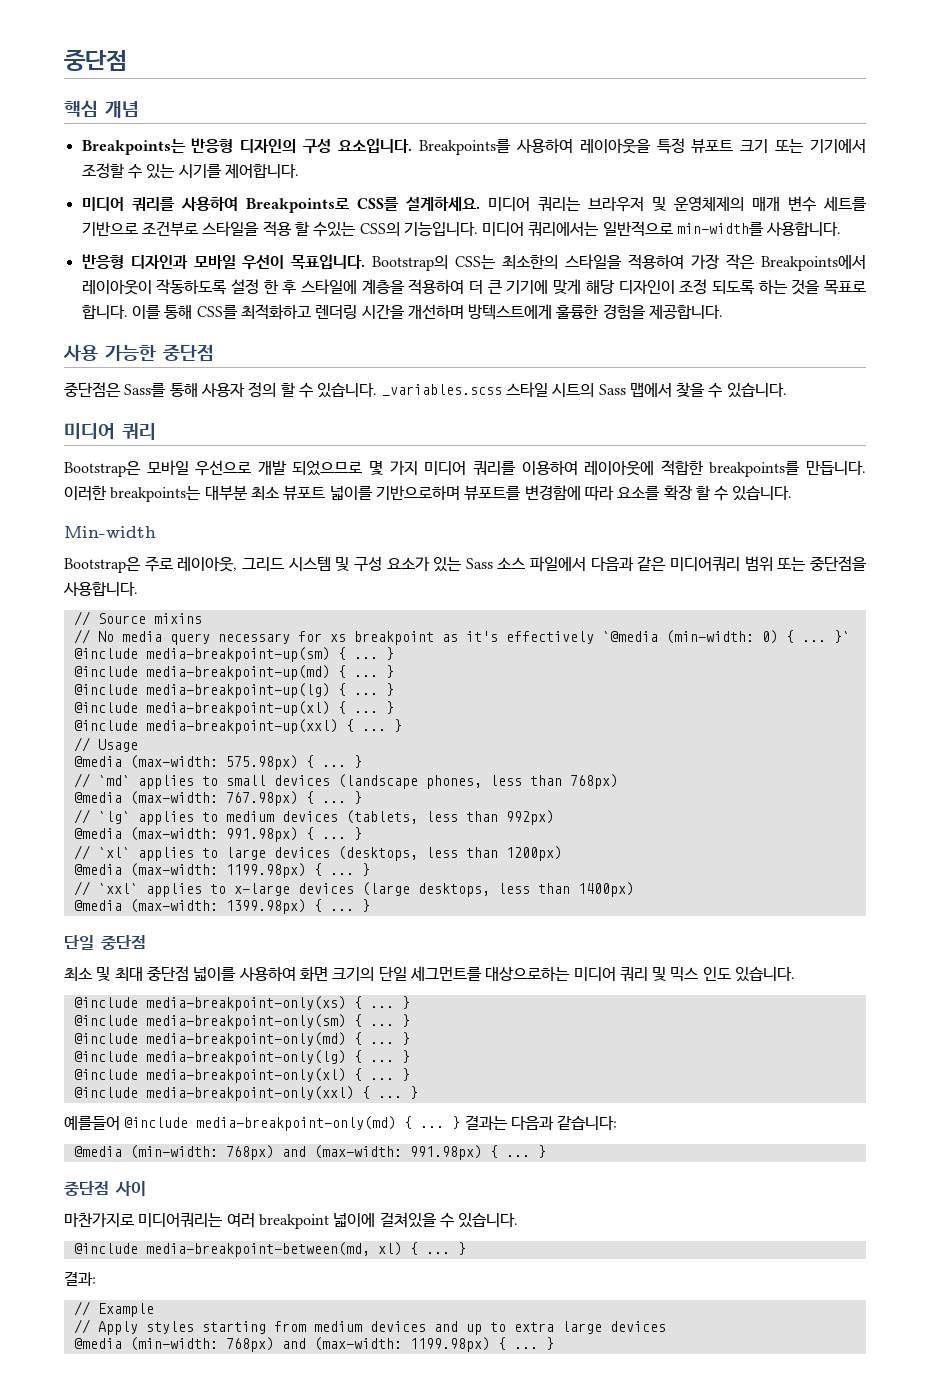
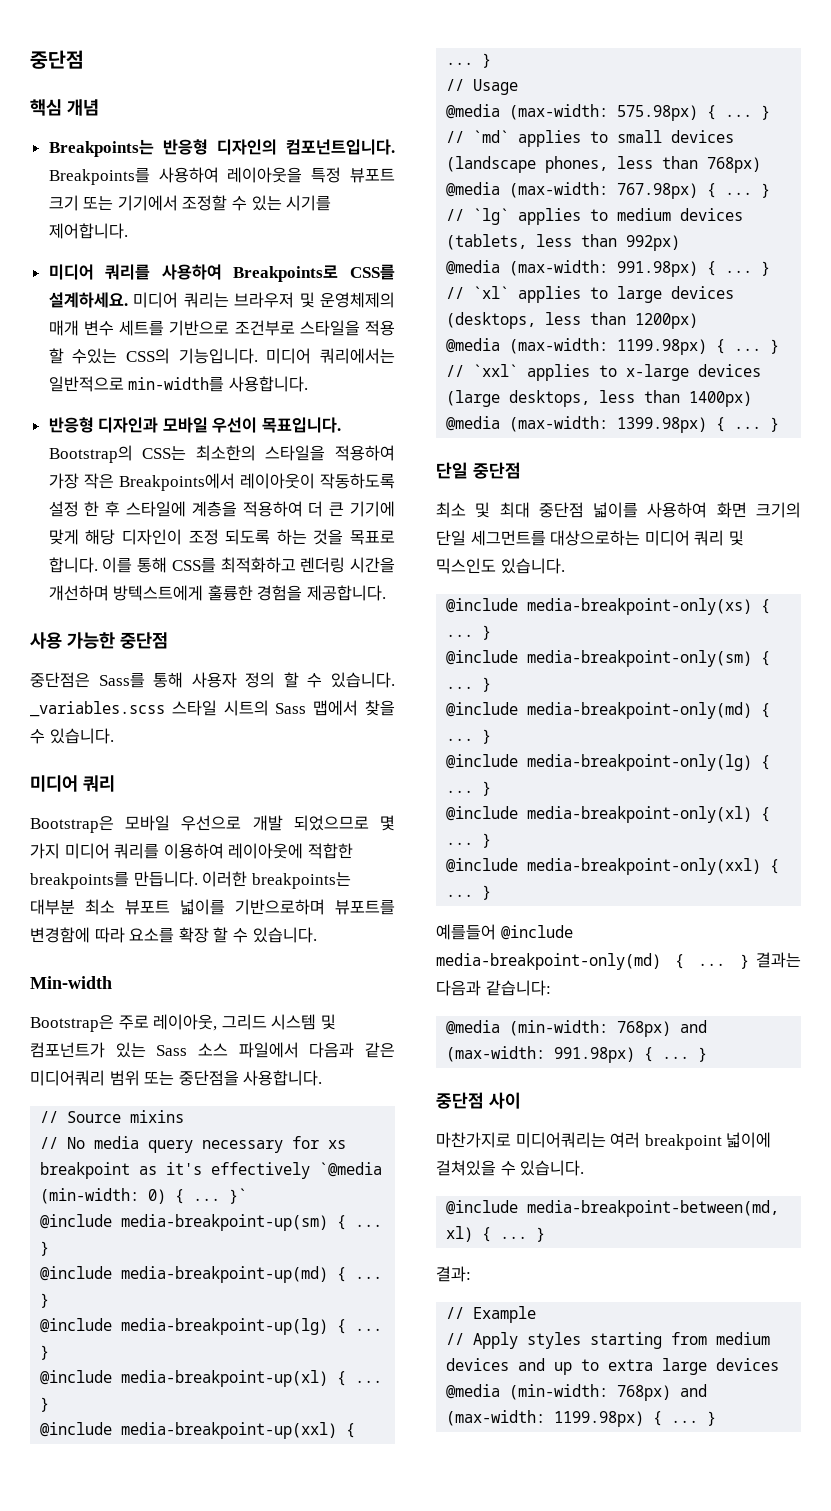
[303,138,413,154] 구성 요소입니다. -> [286,139,396,155] 컴포넌트입니다.
[353,556,430,571] 구성 요소가 -> [30,1042,105,1058] 컴포넌트가
[670,967,731,982] 믹스 인도 -> [436,558,496,574] 믹스인도

